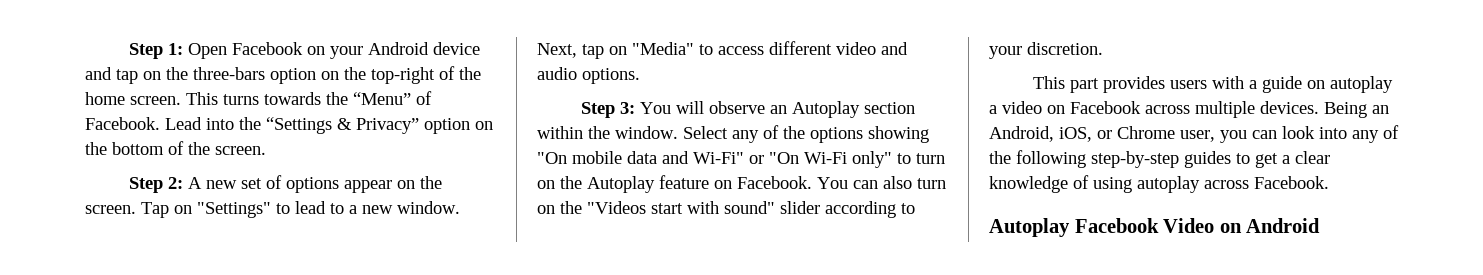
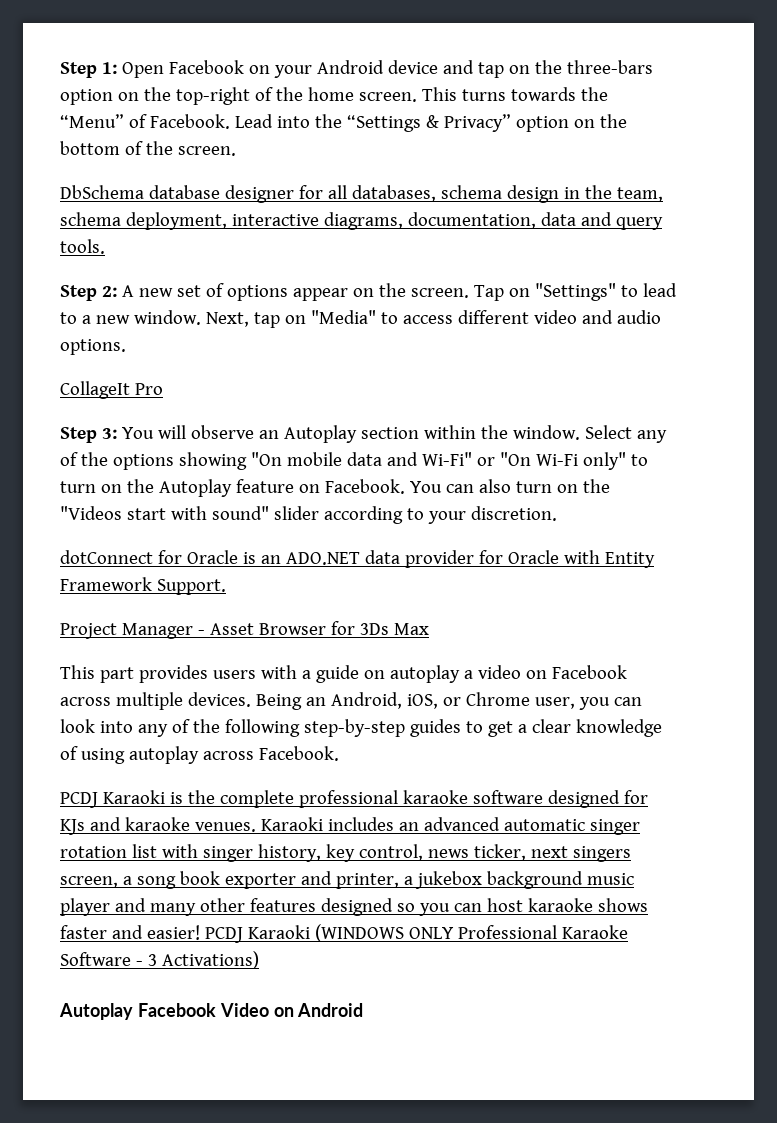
(266, 150) none -> [60,185,663,203] [60,212,663,230] [60,239,105,254] // DbSchema database designer for all databases, schema design in the team, schema deployment, interactive diagrams, documentation, data and query tools.
(640, 76) none -> [60,381,163,399] // CollageIt Pro
(1103, 48) none -> [60,550,655,568] [60,577,226,595] [60,621,429,639] // dotConnect for Oracle is an ADO.NET data provider for Oracle with Entity Framework Support. // Project Manager - Asset Browser for 3Ds Max
(1329, 182) none -> [60,790,648,808] [60,817,640,835] [60,844,631,862] [60,871,634,889] [60,898,648,916] [60,924,628,943] [60,951,259,969] // PCDJ Karaoki is the complete professional karaoke software designed for KJs and karaoke venues. Karaoki includes an advanced automatic singer rotation list with singer history, key control, news ticker, next singers screen, a song book exporter and printer, a jukebox background music player and many other features designed so you can host karaoke shows faster and easier! PCDJ Karaoki (WINDOWS ONLY Professional Karaoke Software - 3 Activations)

